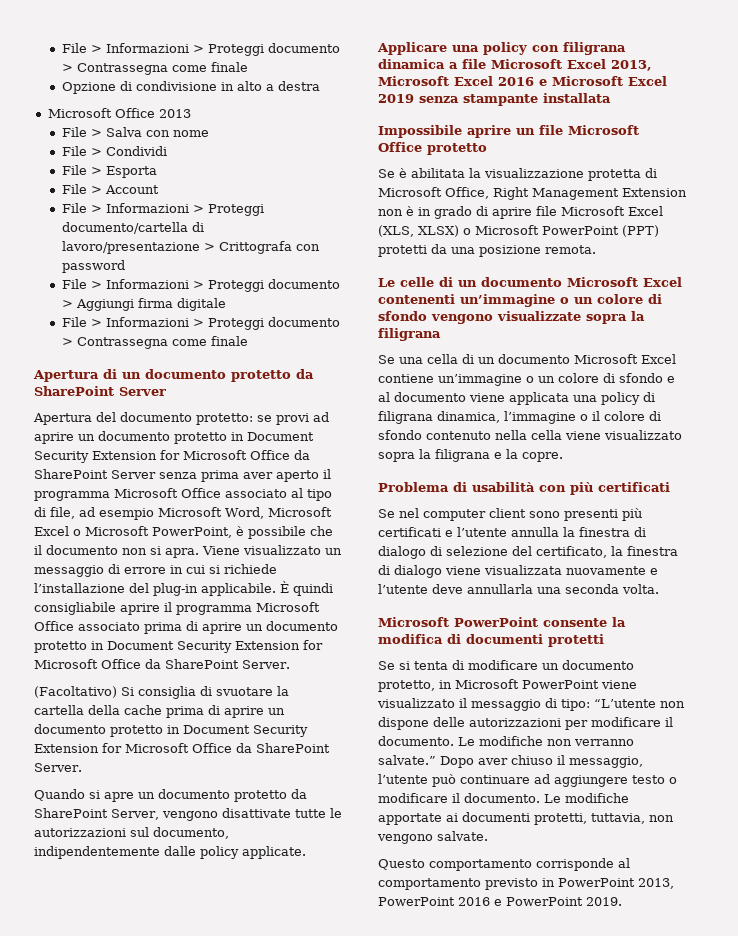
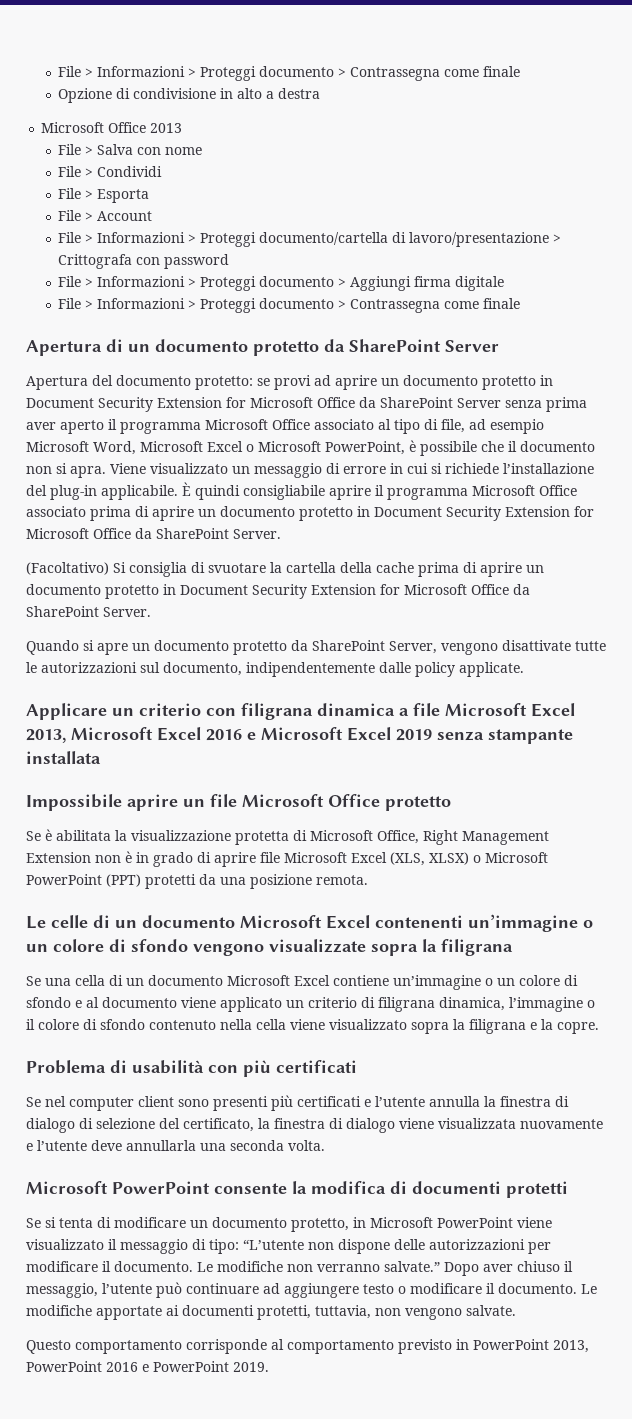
[452,42,527,55] una policy -> [112,703,201,716] un criterio
[509,392,640,405] applicata una policy -> [220,997,357,1012] applicato un criterio

